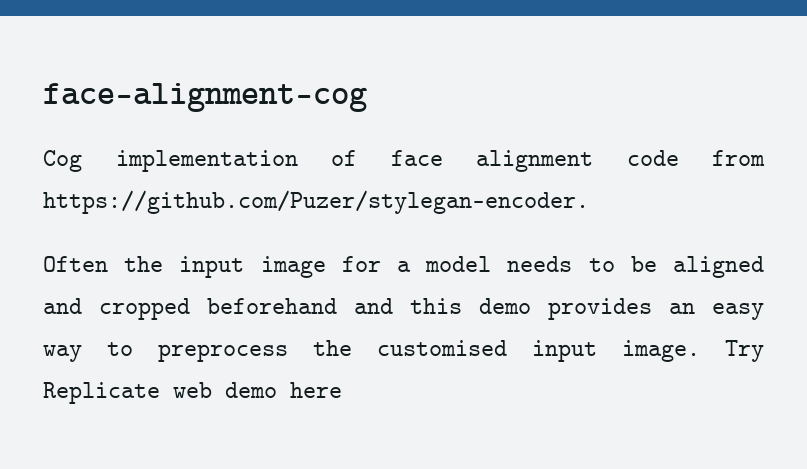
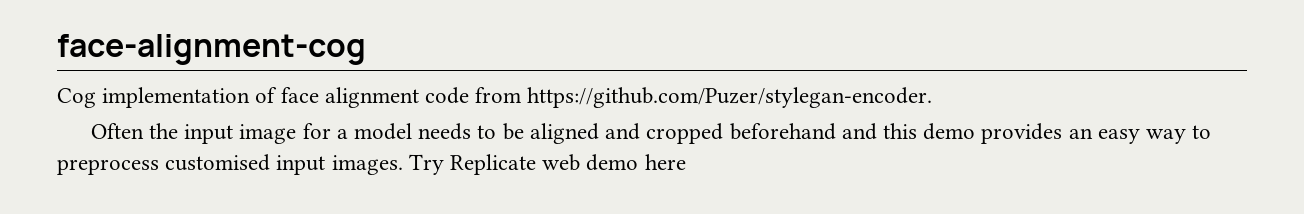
[313,340,352,356] the -> (159, 167) none
[622,340,700,362] image. -> [331,155,403,175] images.

